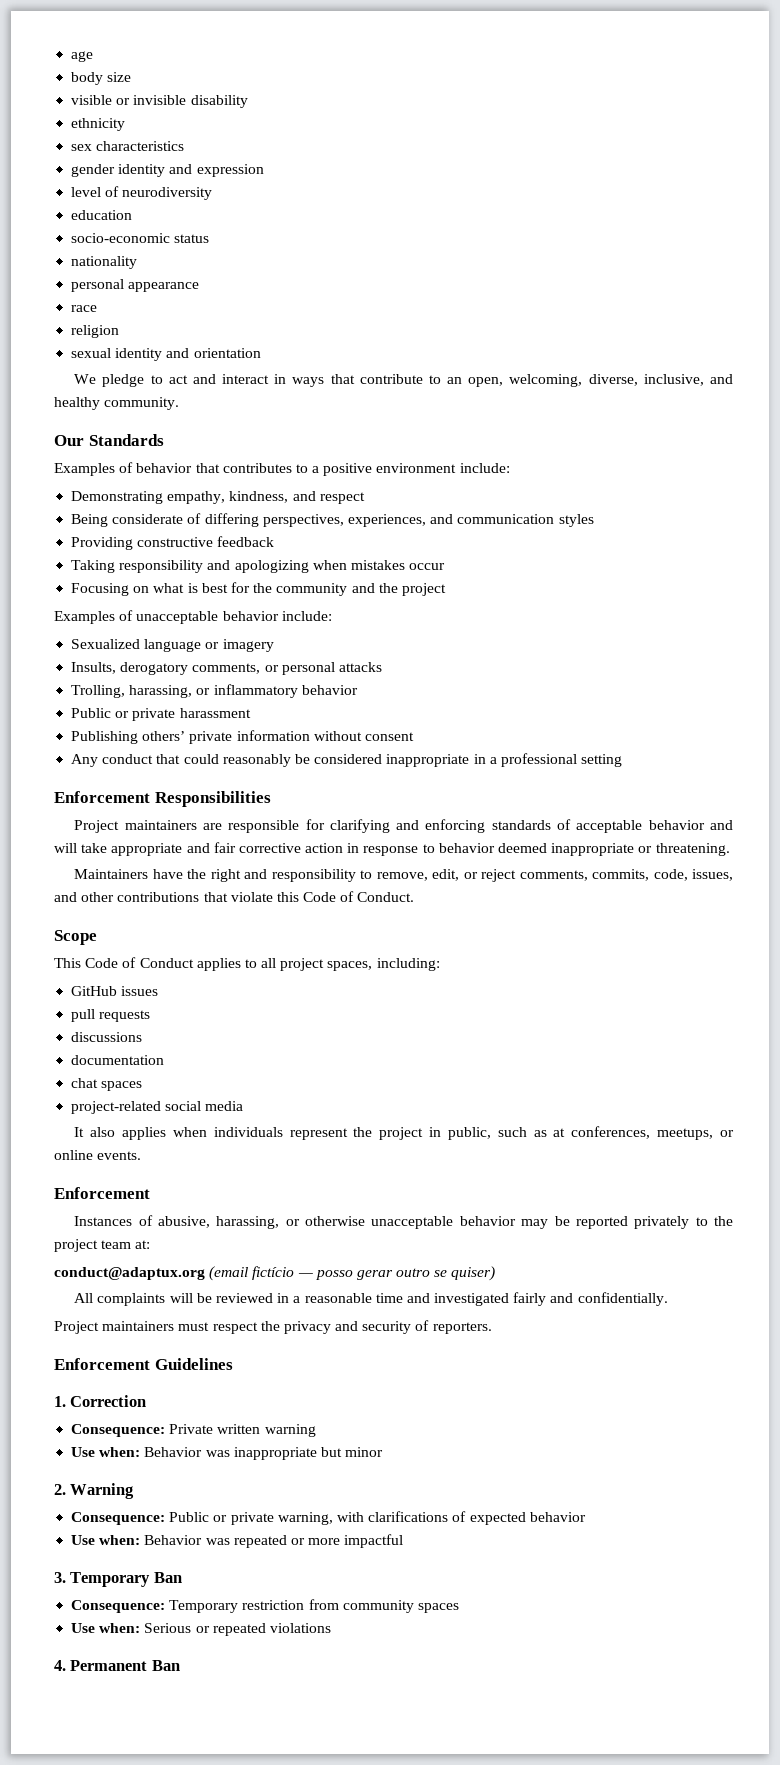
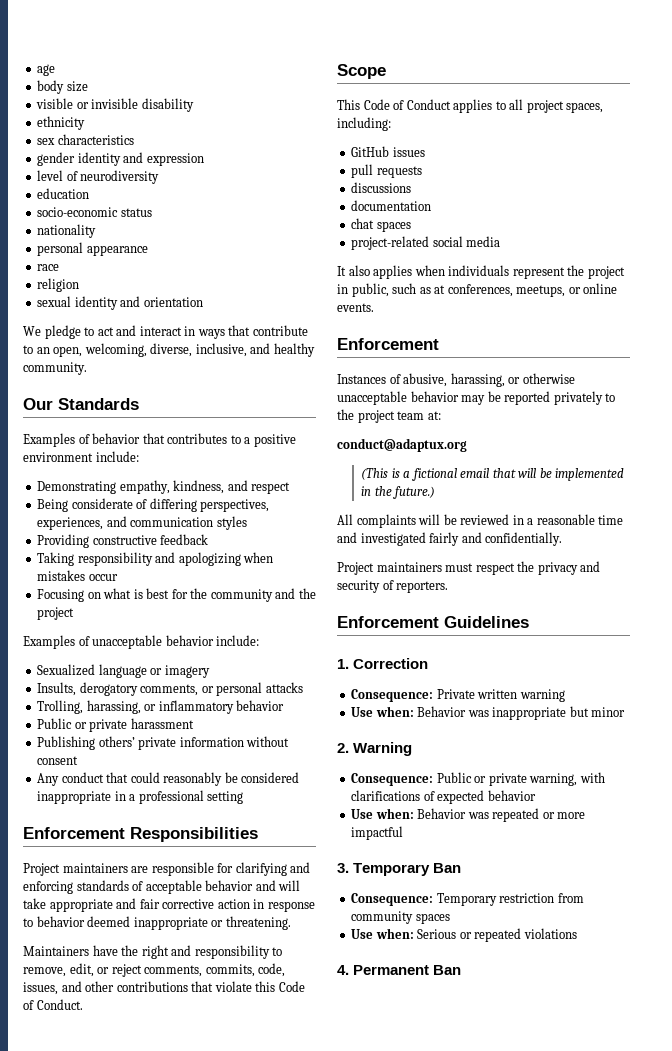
[209,1266,496,1281] (email fictício — posso gerar outro se quiser) -> [361,468,625,481] [361,486,436,499] // (This is a fictional email that will be implemented in the future.)

